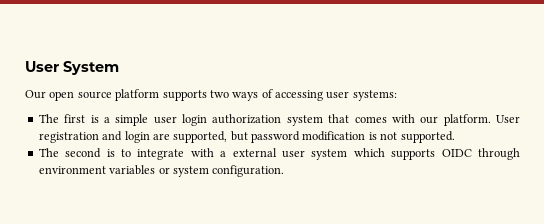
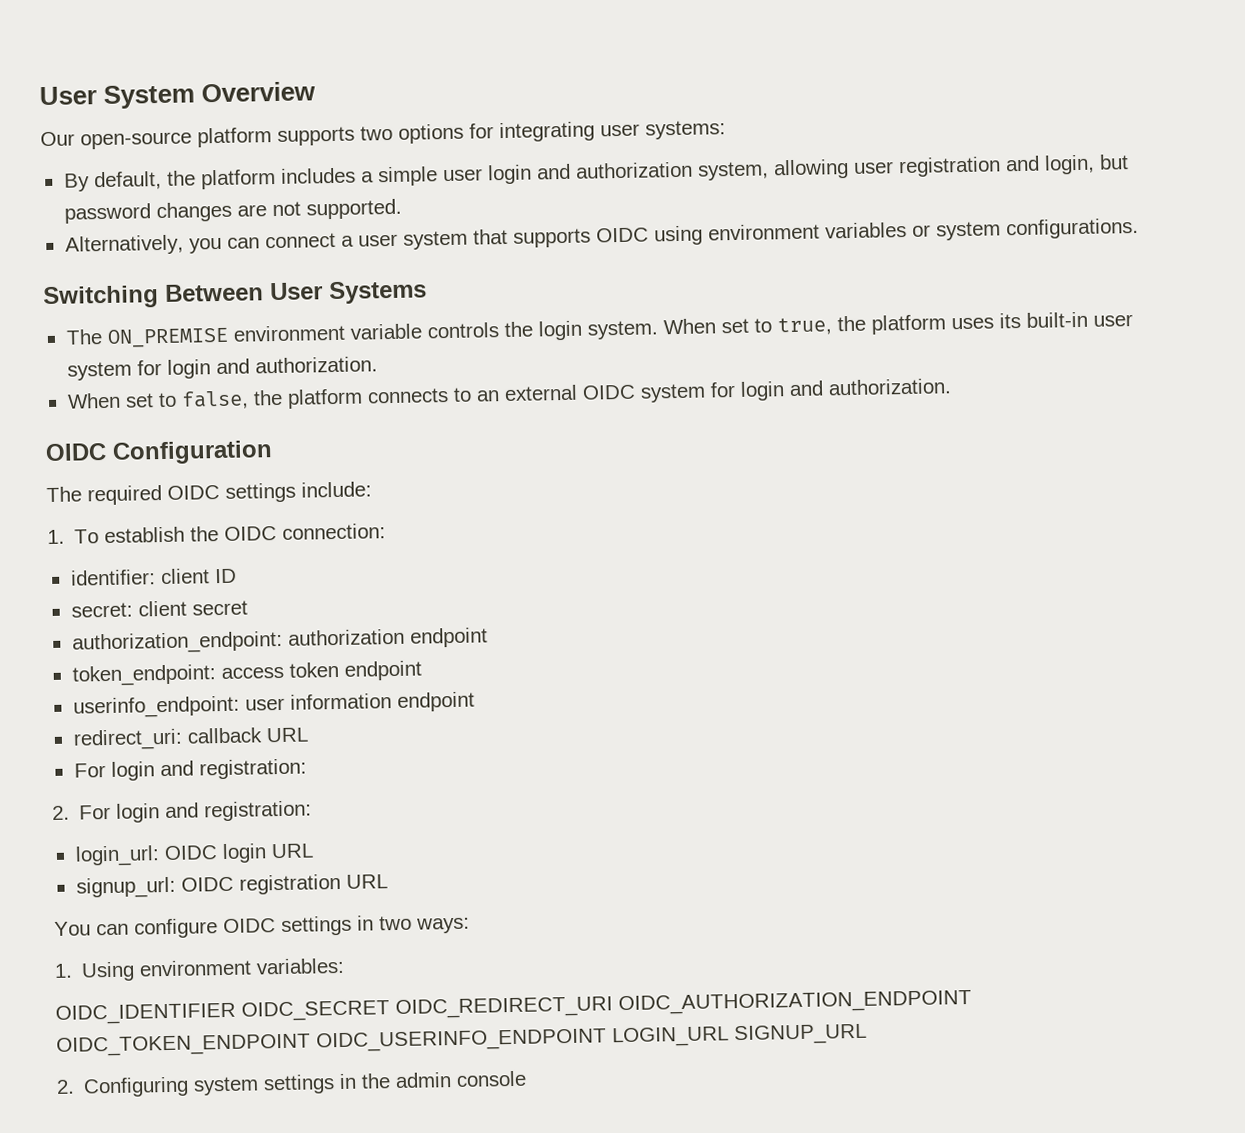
(119, 68) none -> [201,81,317,103] Overview
[49,91,112,101] open source -> [80,131,192,150] open-source
[232,89,323,101] ways of accessing -> [398,121,595,144] options for integrating
[38,114,520,126] [38,131,455,143] [38,148,385,160] The first is a simple user login authorization system that comes with our platform. User registration and login are supported, but password modification is not supported. // The second is to integrate with a external user system which -> [63,154,1129,192] [63,198,402,224] [64,228,508,256] By default, the platform includes a simple user login and authorization system, allowing user registration and login, but password changes are not supported. // Alternatively, you can connect a user system that
[477,148,520,160] through -> [653,225,703,246] using
[212,165,285,177] configuration. -> [1005,217,1139,240] [43,280,427,310] [65,311,1133,348] [66,356,378,381] [66,378,952,410] [45,440,273,465] [46,481,372,506] [47,523,387,545] [69,568,237,586] [70,600,248,618] [71,627,488,655] [71,660,422,687] [72,691,475,719] [72,727,309,751] [73,758,307,781] [52,800,313,823] [74,843,314,867] [75,873,388,899] [54,915,470,939] [54,957,346,982] [55,989,972,1025] [56,1023,867,1057] [56,1070,528,1098] configurations. // Switching Between User Systems // The ON_PREMISE environment variable controls the login system. When set to true, the platform uses its built-in user system for login and authorization. // When set to false, the platform connects to an external OIDC system for login and authorization. // OIDC Configuration // The required OIDC settings include: // 1. To establish the OIDC connection: // identifier: client ID // secret: client secret // authorization_endpoint: authorization endpoint // token_endpoint: access token endpoint // userinfo_endpoint: user information endpoint // redirect_uri: callback URL // For login and registration: // 2. For login and registration: // login_url: OIDC login URL // signup_url: OIDC registration URL // You can configure OIDC settings in two ways: // 1. Using environment variables: // OIDC_IDENTIFIER OIDC_SECRET OIDC_REDIRECT_URI OIDC_AUTHORIZATION_ENDPOINT OIDC_TOKEN_ENDPOINT OIDC_USERINFO_ENDPOINT LOGIN_URL SIGNUP_URL // 2. Configuring system settings in the admin console

